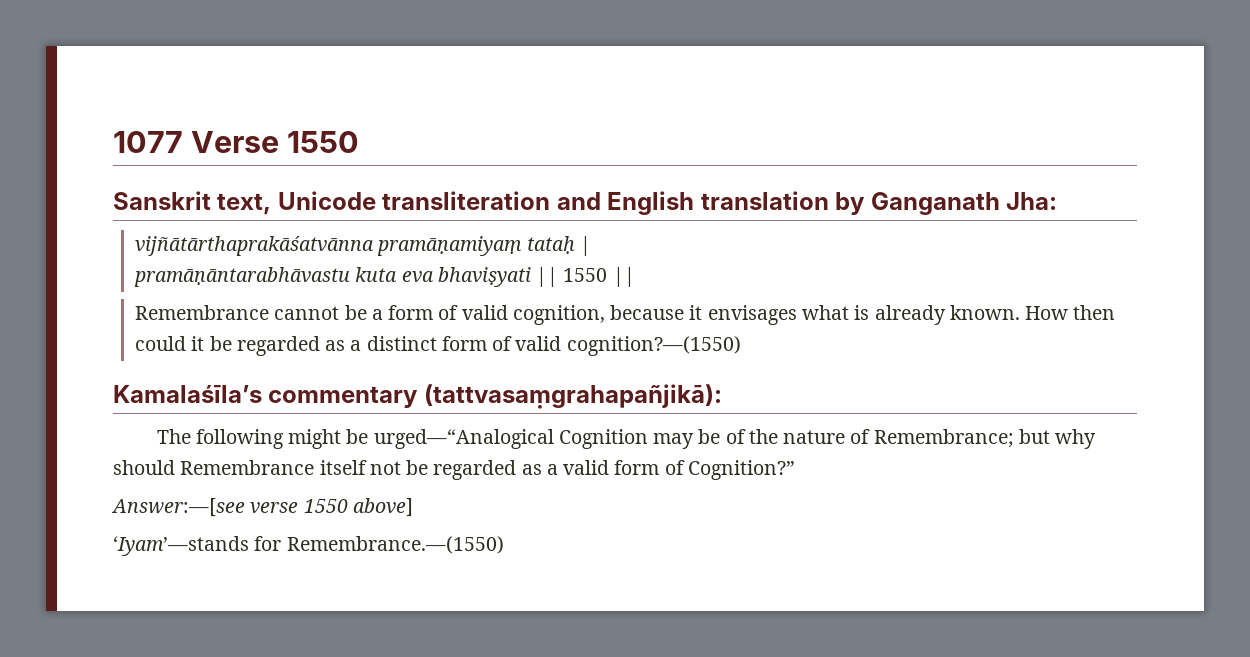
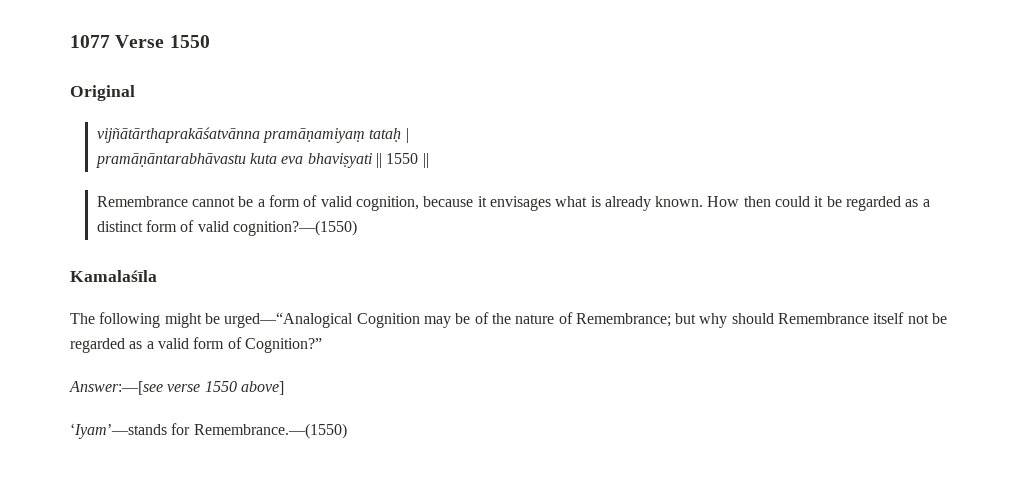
[113,191,1058,215] Sanskrit text, Unicode transliteration and English translation by Ganganath Jha: -> [70,85,135,101] Original
[113,384,722,409] Kamalaśīla’s commentary (tattvasaṃgrahapañjikā): -> [70,270,157,282] Kamalaśīla

